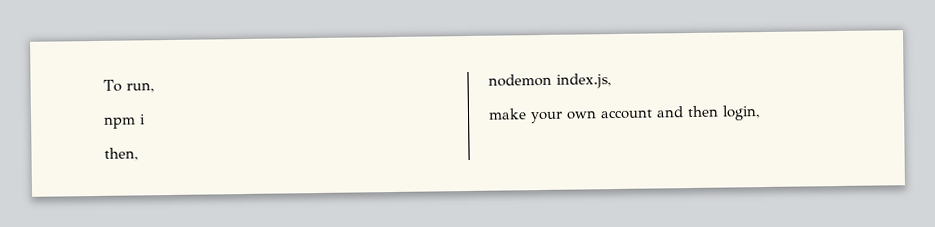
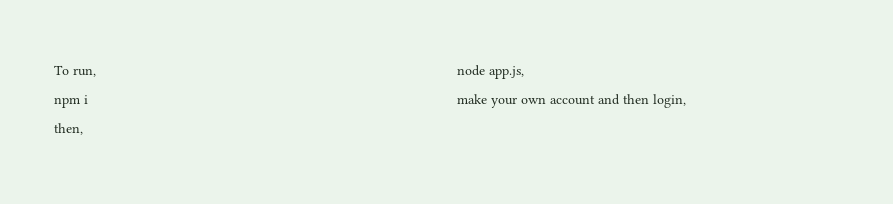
[488,73,611,89] nodemon index.js, -> [457,65,524,79] node app.js,

